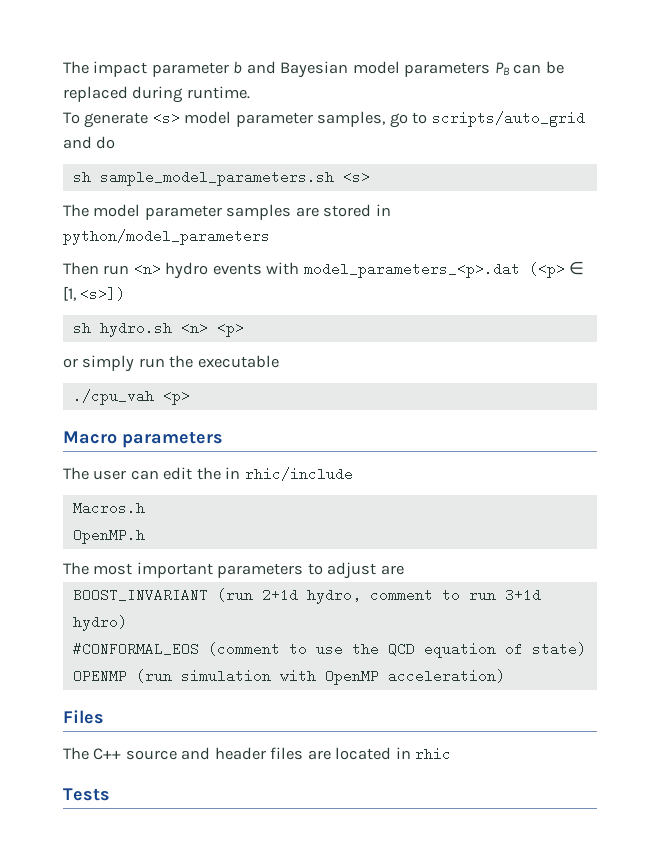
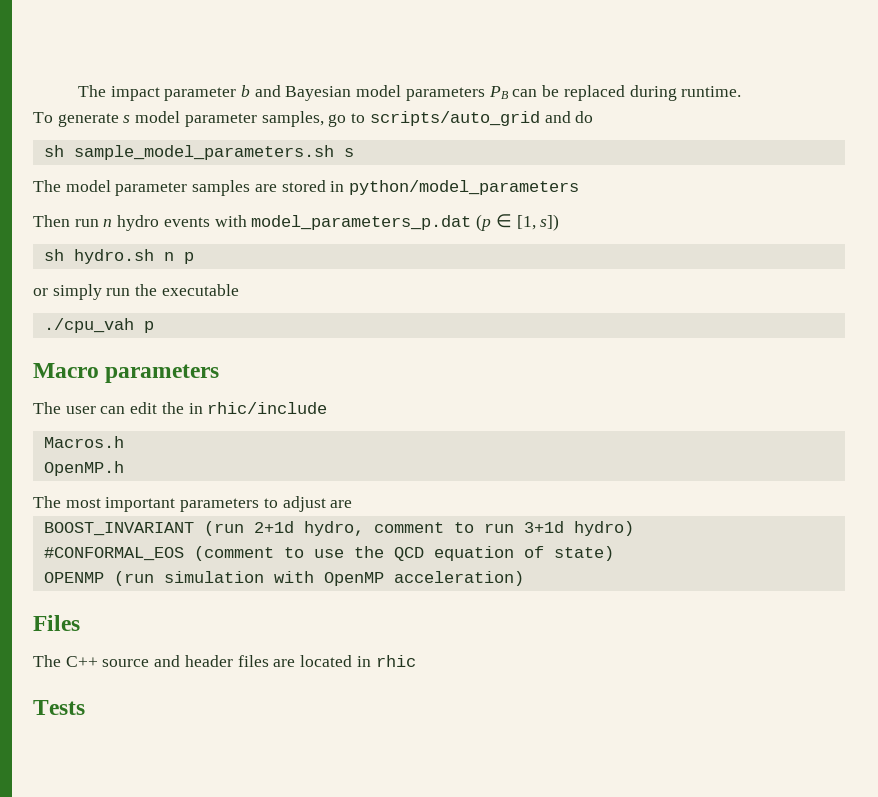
[152,111,180,125] <s> -> [123,115,131,123] s
[342,170,370,184] <s> -> [343,148,354,157] s
[133,262,161,276] <n> -> [103,219,113,227] n
[303,262,565,278] model_parameters_<p>.dat (<p> -> [251,214,492,231] model_parameters_p.dat (p
[80,287,126,301] <s>]) -> [540,214,560,231] s])
[180,321,244,337] <n> <p> -> [163,252,194,264] n p
[162,389,190,405] <p> -> [143,321,154,333] p

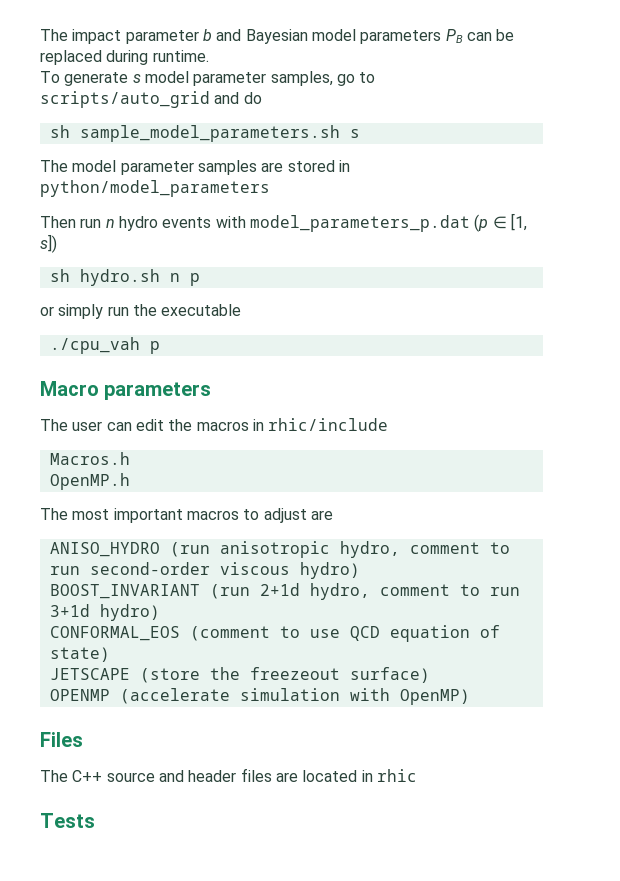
(184, 408) none -> [196,421,249,431] macros
[180,498,260,512] parameters -> [186,510,239,520] macros
(353, 504) none -> [49,541,510,558] [49,562,360,579] // ANISO_HYDRO (run anisotropic hydro, comment to run second-order viscous hydro)
[43,547,184,561] #CONFORMAL_EOS -> [49,626,180,641] CONFORMAL_EOS
[353,546,384,558] the -> (340, 633) none
(614, 553) none -> [49,667,430,683] // JETSCAPE (store the freezeout surface)
[113,571,154,586] (run -> [119,688,230,704] (accelerate
[323,571,524,586] OpenMP acceleration) -> [399,689,470,705] OpenMP)

